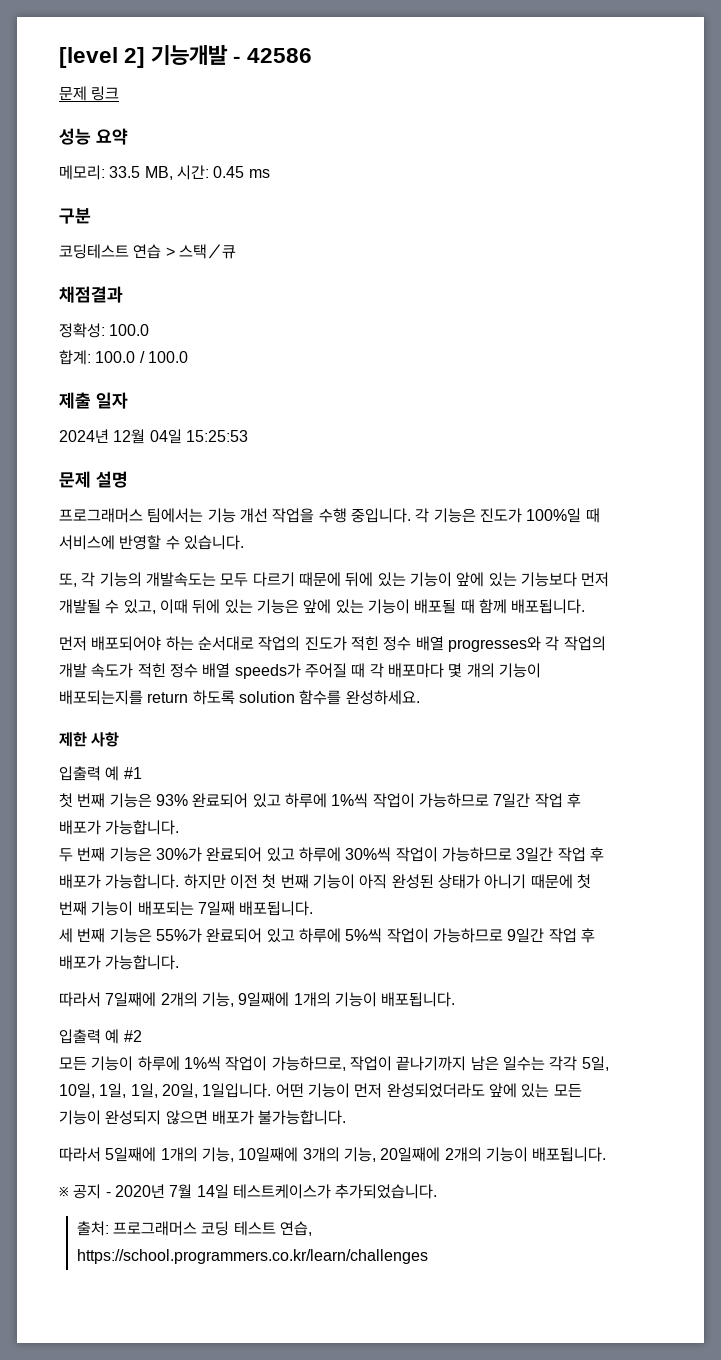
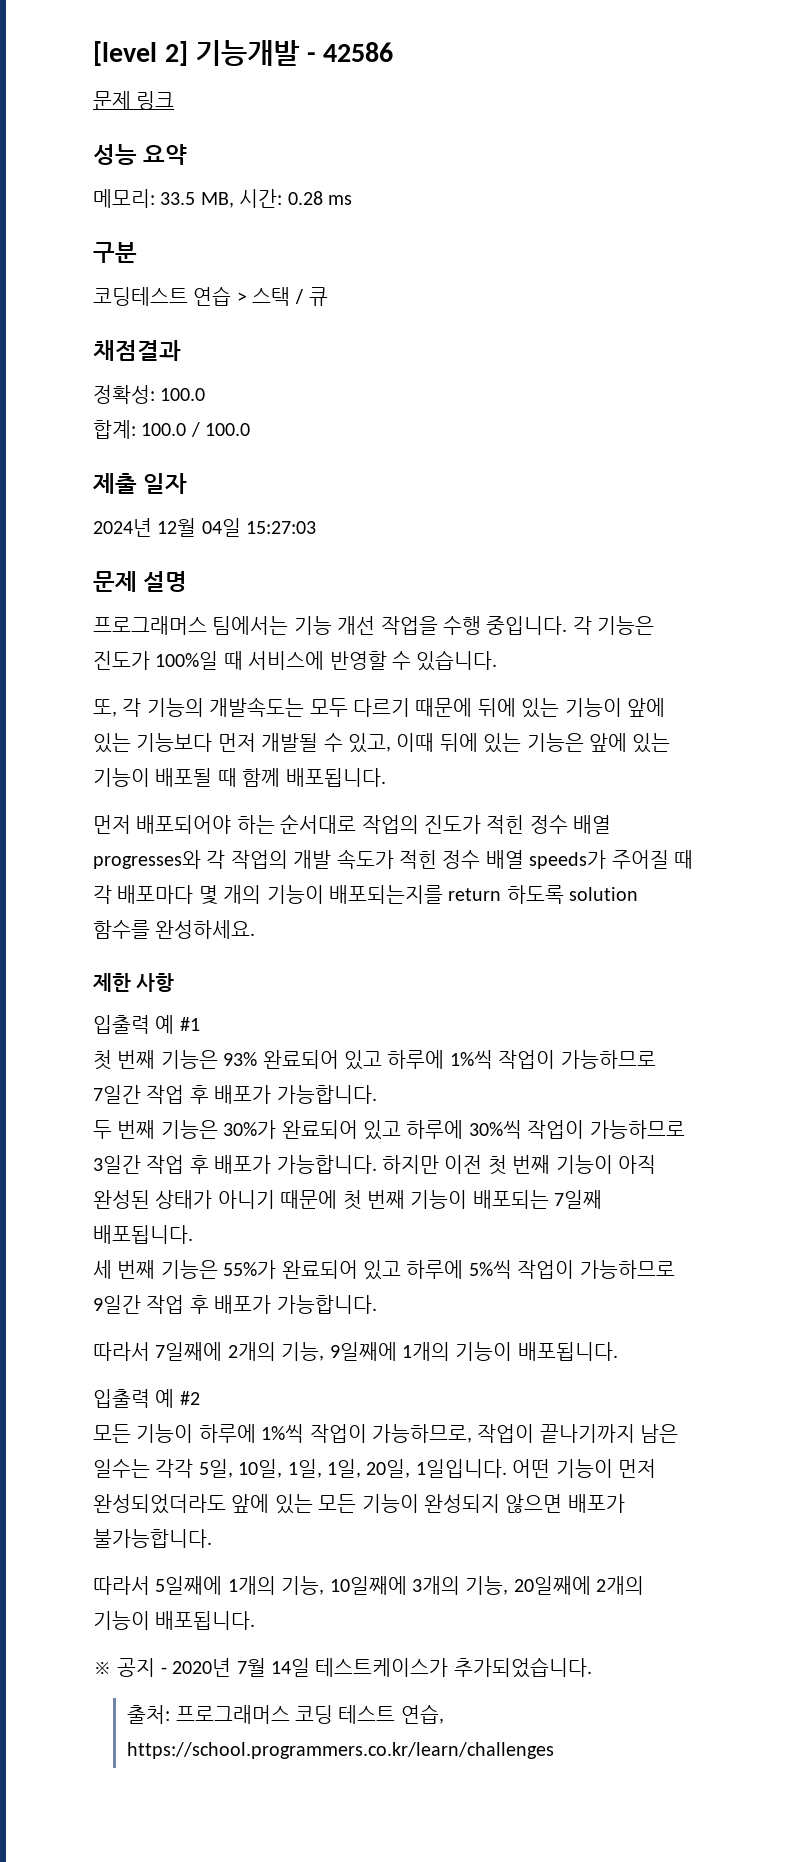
[213,166,245,178] 0.45 -> [287,191,323,205] 0.28
[185,430,248,442] 15:25:53 -> [246,521,317,534] 15:27:03

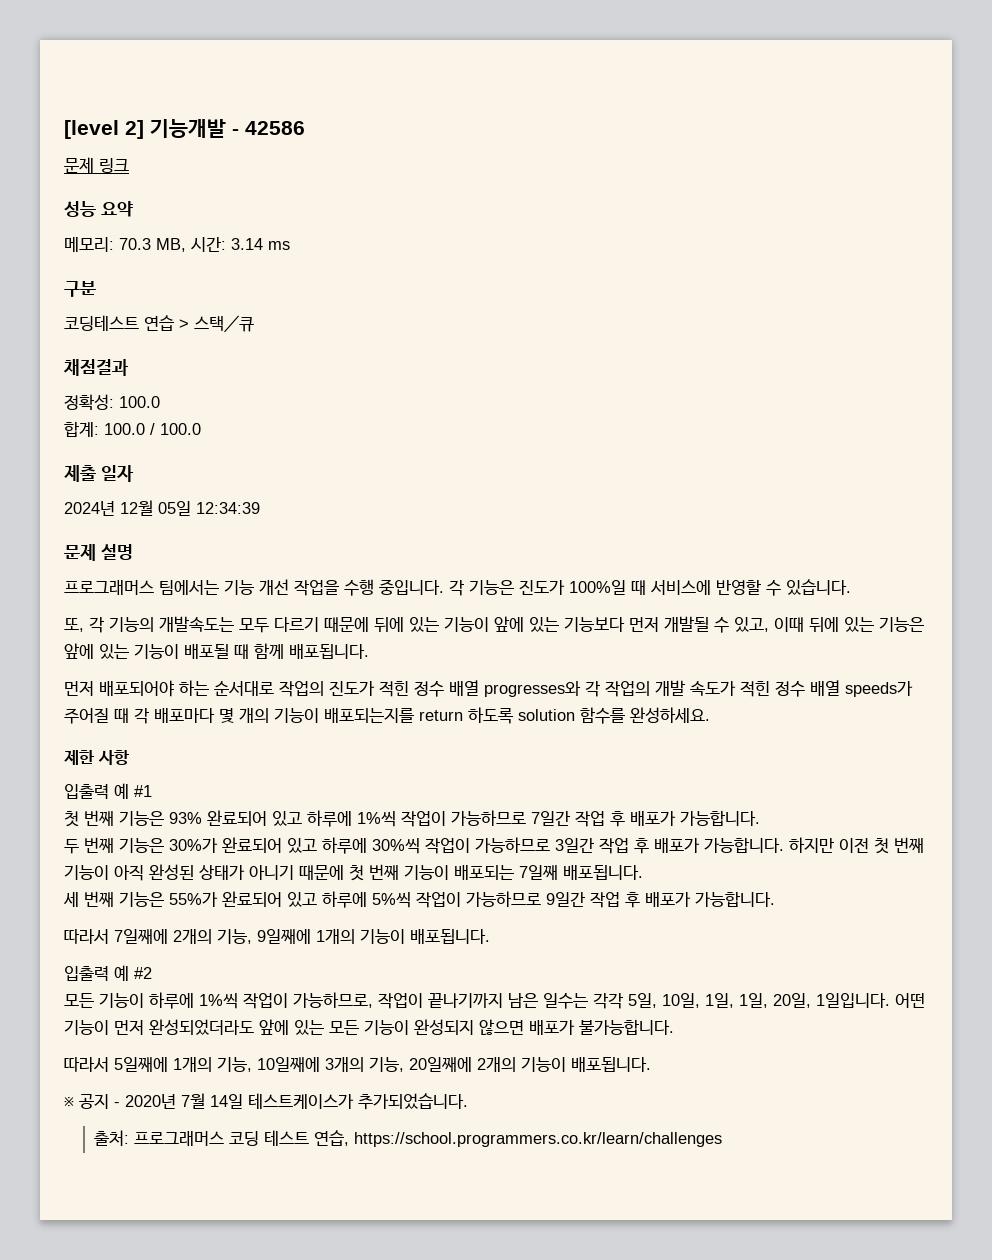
[160,192,196,205] 33.5 -> [119,238,151,250] 70.3
[287,191,323,205] 0.28 -> [231,238,263,250] 3.14
[201,518,317,537] 04일 15:27:03 -> [158,501,260,516] 05일 12:34:39

